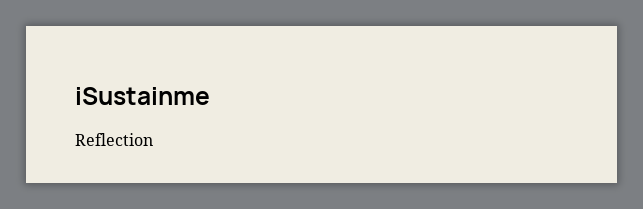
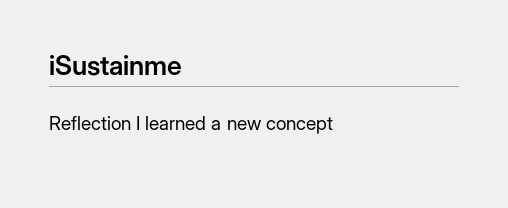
(153, 139) none -> [136,116,333,134] I learned a new concept

